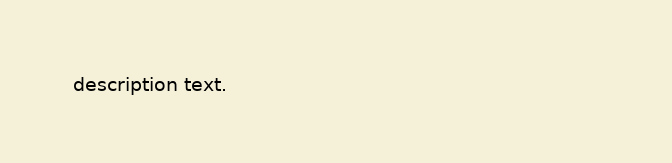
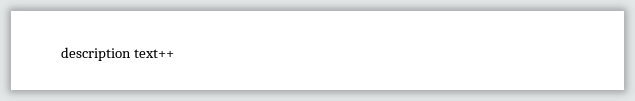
[184,78,227,91] text. -> [133,49,174,58] text++

